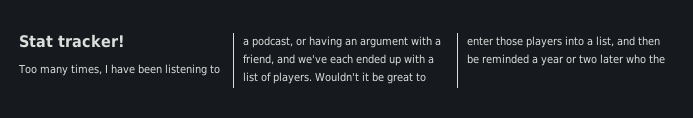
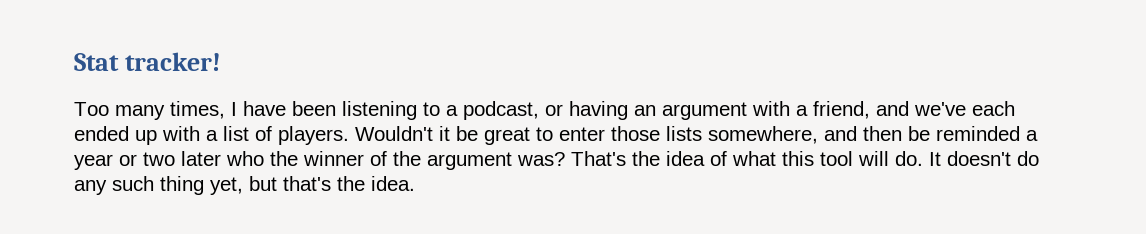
[526,36,614,48] players into a list, -> [666,126,818,144] lists somewhere,
(665, 59) none -> [303,151,1039,170] [74,176,415,195] winner of the argument was? That's the idea of what this tool will do. It doesn't do any such thing yet, but that's the idea.

